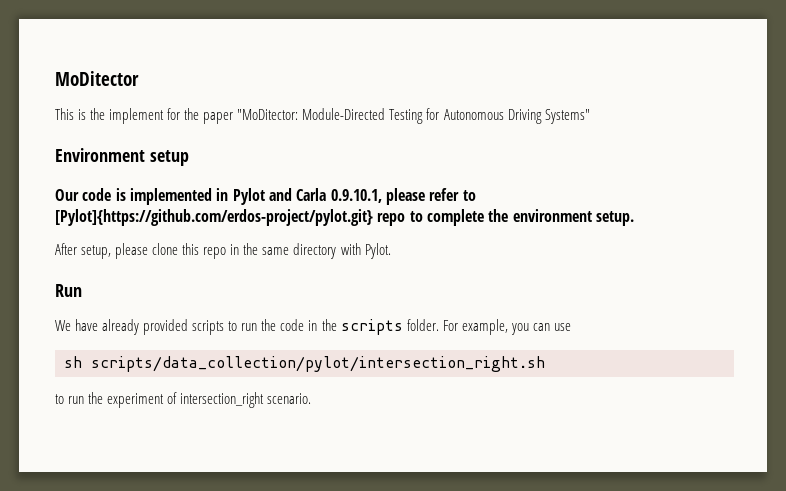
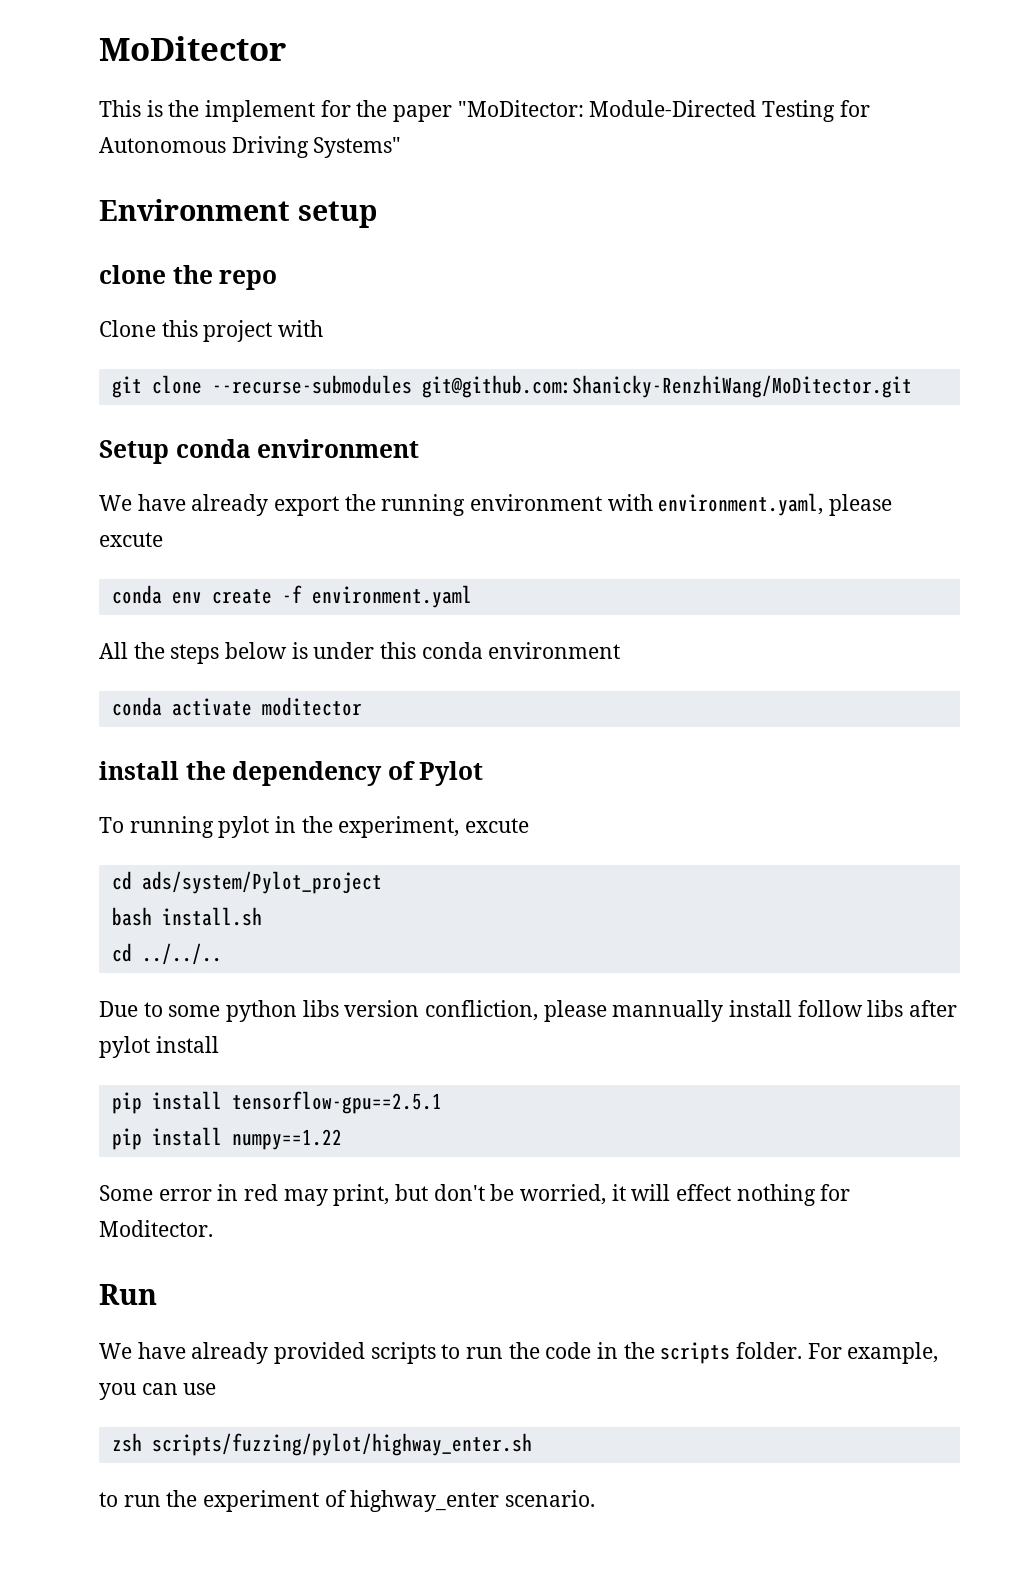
[55,188,476,205] [55,209,634,226] [55,243,391,259] Our code is implemented in Pylot and Carla 0.9.10.1, please refer to [Pylot]{https://github.com/erdos-project/pylot.git} repo to complete the environment setup. // After setup, please clone this repo in the same directory with Pylot. -> [99,265,278,290] [99,320,324,342] [111,375,912,398] [99,439,420,464] [99,493,893,516] [99,532,163,547] [111,585,472,608] [99,642,621,664] [111,697,362,716] [99,761,484,786] [99,816,530,838] [111,871,382,894] [111,907,262,926] [111,943,222,965] [99,1000,958,1022] [99,1036,219,1058] [111,1091,442,1114] [111,1127,342,1150] [99,1184,851,1206] [99,1220,213,1237] clone the repo // Clone this project with // git clone --recurse-submodules git@github.com:Shanicky-RenzhiWang/MoDitector.git // Setup conda environment // We have already export the running environment with environment.yaml, please excute // conda env create -f environment.yaml // All the steps below is under this conda environment // conda activate moditector // install the dependency of Pylot // To running pylot in the experiment, excute // cd ads/system/Pylot_project // bash install.sh // cd ../../.. // Due to some python libs version confliction, please mannually install follow libs after pylot install // pip install tensorflow-gpu==2.5.1 // pip install numpy==1.22 // Some error in red may print, but don't be worried, it will effect nothing for Moditector.
[64,356,545,372] sh scripts/data_collection/pylot/intersection_right.sh -> [111,1433,532,1456] zsh scripts/fuzzing/pylot/highway_enter.sh
[180,392,265,408] intersection_right -> [350,1490,500,1512] highway_enter

